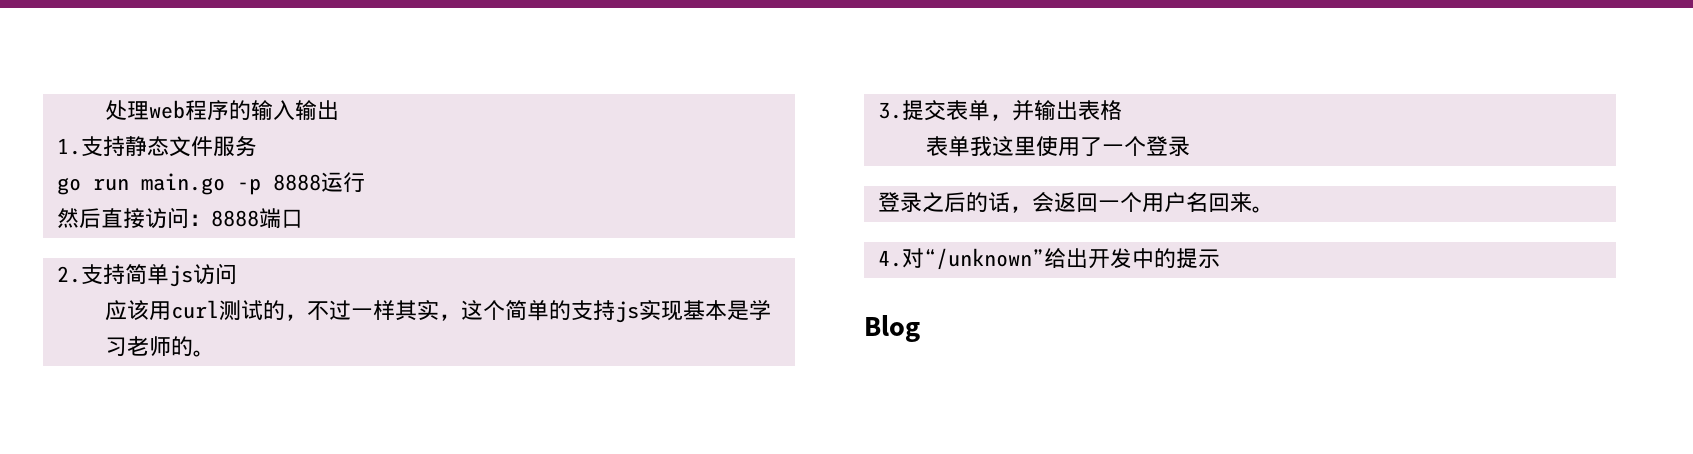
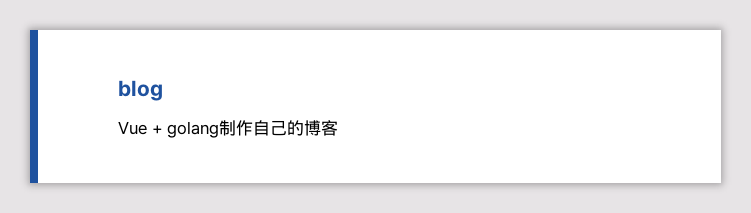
[104,100,339,120] [56,136,257,157] [56,172,365,195] [56,207,303,229] [56,263,237,287] [104,300,771,323] [104,336,215,357] [877,100,1122,121] [925,136,1190,157] [877,192,1274,213] [877,248,1220,270] [864,315,920,342] 处理web程序的输入输出 // 1.支持静态文件服务 // go run main.go -p 8888运行 // 然后直接访问：8888端口 // 2.支持简单js访问 // 应该用curl测试的，不过一样其实，这个简单的支持js实现基本是学习老师的。 // 3.提交表单，并输出表格 // 表单我这里使用了一个登录 // 登录之后的话，会返回一个用户名回来。 // 4.对“/unknown”给出开发中的提示 // Blog -> [118,80,163,101] [118,120,339,138] blog // Vue + golang制作自己的博客

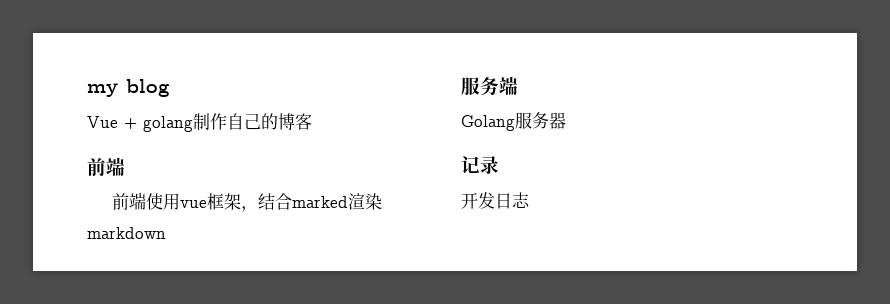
(118, 90) none -> [87,83,118,97] my
(339, 128) none -> [87,157,125,176] [112,192,383,212] [87,227,166,239] [461,76,518,96] [461,112,566,131] [461,156,499,174] [461,192,530,209] // 前端 // 前端使用vue框架，结合marked渲染markdown // 服务端 // Golang服务器 // 记录 // 开发日志

